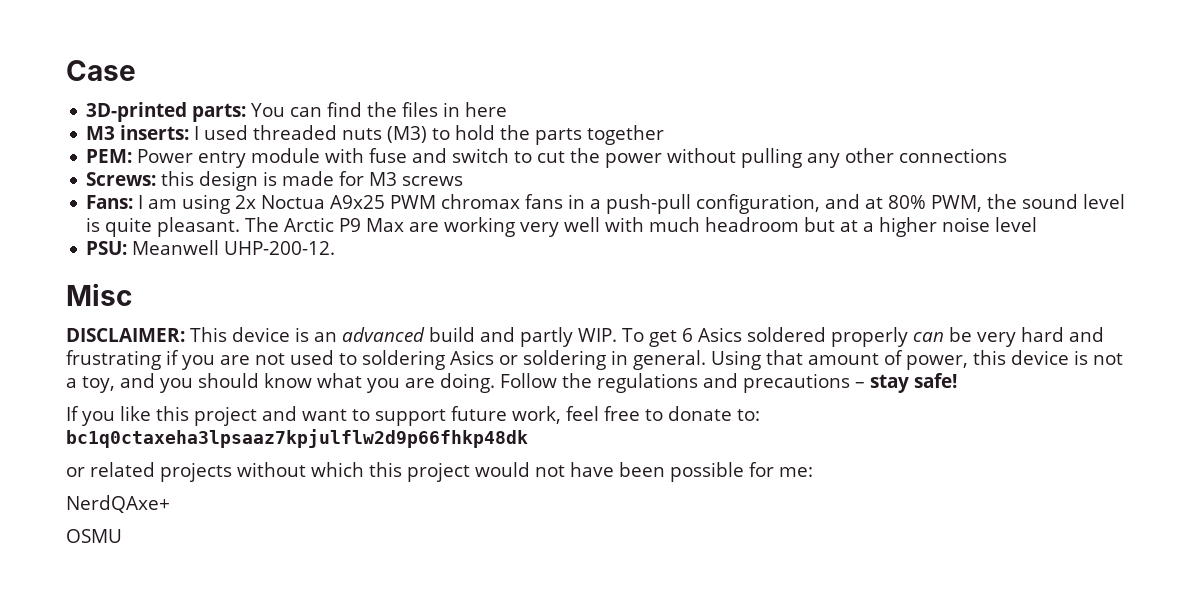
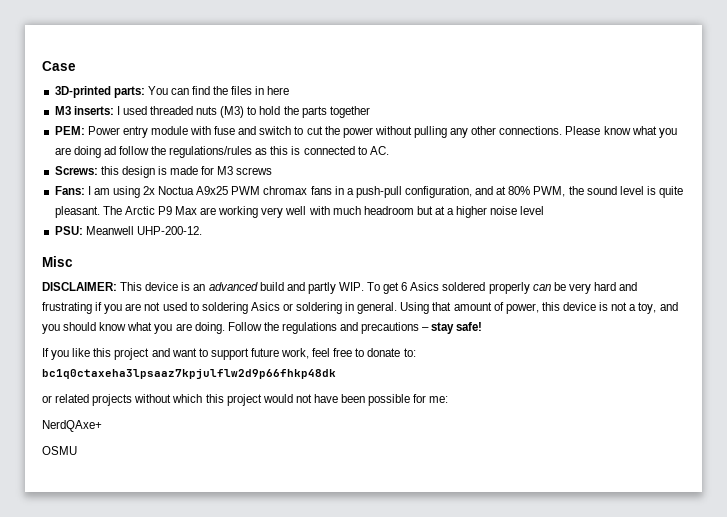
[899,148,1008,163] connections -> [499,126,677,138] [54,146,389,158] connections. Please know what you are doing ad follow the regulations/rules as this is connected to AC.

